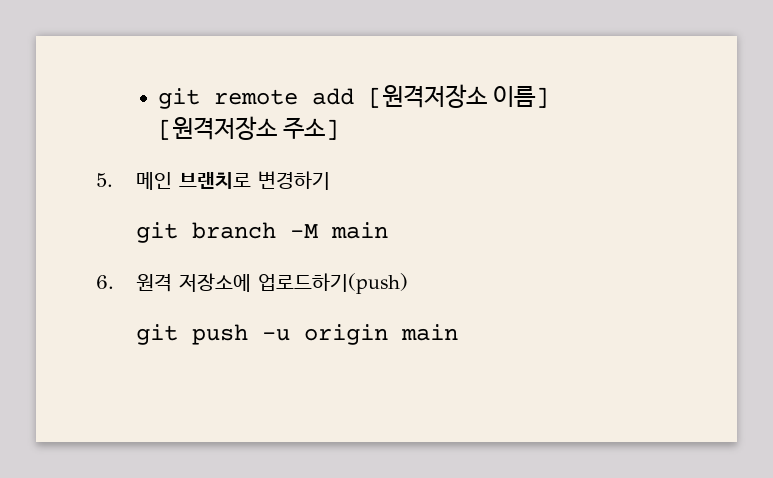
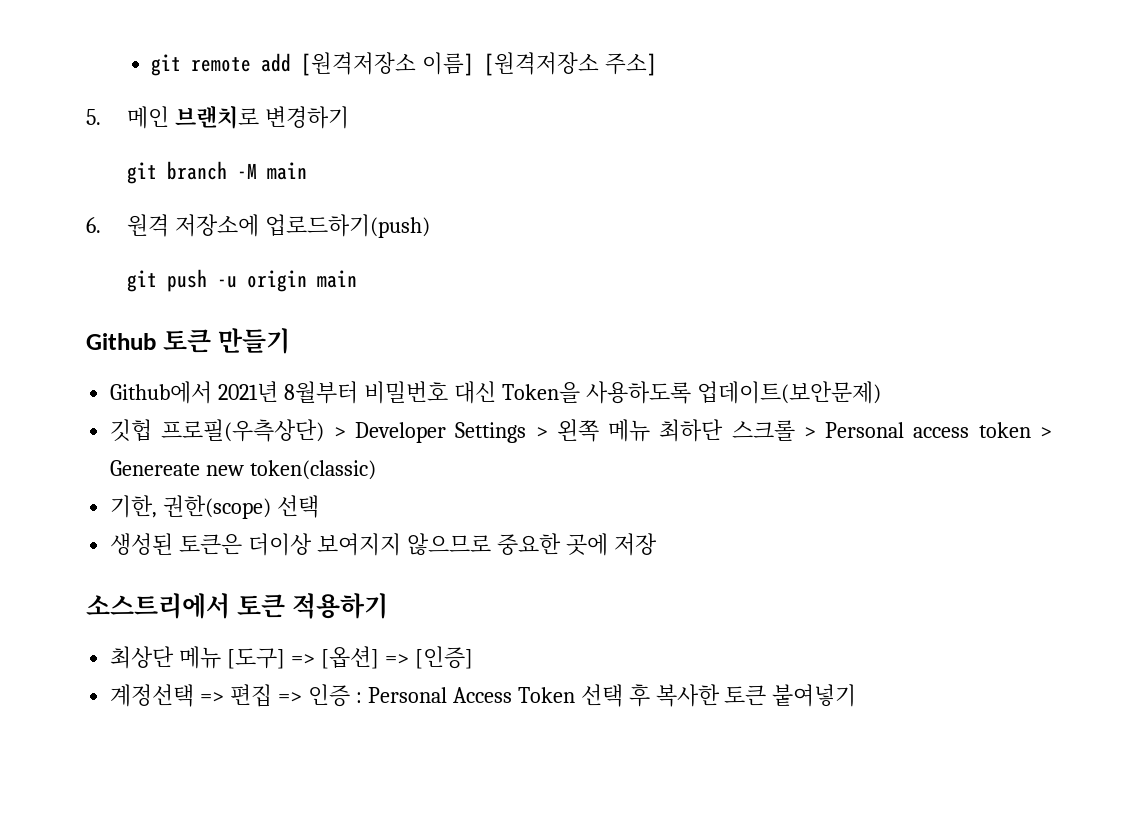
(458, 332) none -> [86,328,290,354] [110,381,881,404] [110,419,1052,443] [110,460,377,480] [110,495,320,519] [110,533,657,556] [86,593,388,619] [110,646,473,669] [110,684,857,707] // Github 토큰 만들기 // Github에서 2021년 8월부터 비밀번호 대신 Token을 사용하도록 업데이트(보안문제) // 깃헙 프로필(우측상단) > Developer Settings > 왼쪽 메뉴 최하단 스크롤 > Personal access token > Genereate new token(classic) // 기한, 권한(scope) 선택 // 생성된 토큰은 더이상 보여지지 않으므로 중요한 곳에 저장 // 소스트리에서 토큰 적용하기 // 최상단 메뉴 [도구] => [옵션] => [인증] // 계정선택 => 편집 => 인증 : Personal Access Token 선택 후 복사한 토큰 붙여넣기

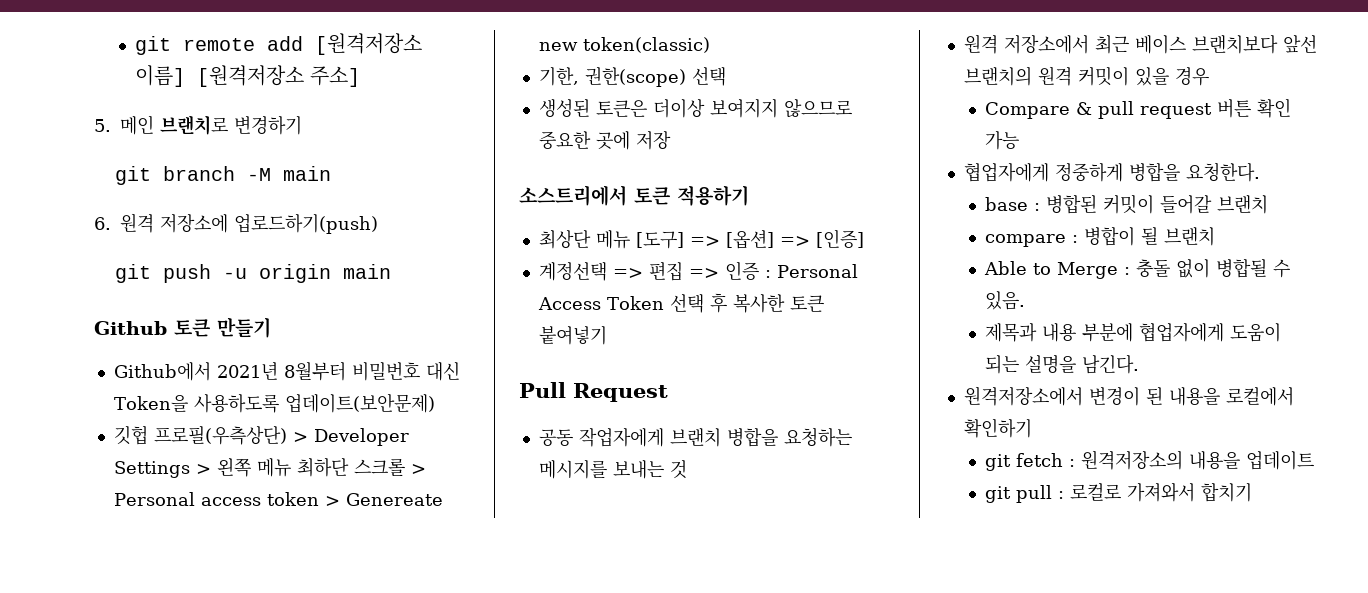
(857, 695) none -> [519,382,668,402] [538,427,852,447] [538,459,687,479] [963,34,1317,54] [963,66,1209,86] [985,98,1292,119] [985,131,1020,150] [963,162,1260,182] [985,194,1269,214] [985,227,1216,247] [984,259,1291,279] [985,291,1026,310] [985,322,1282,342] [985,354,1140,374] [963,386,1294,406] [963,418,1032,438] [985,450,1315,471] [985,482,1253,503] // Pull Request // 공동 작업자에게 브랜치 병합을 요청하는 메시지를 보내는 것 // 원격 저장소에서 최근 베이스 브랜치보다 앞선 브랜치의 원격 커밋이 있을 경우 // Compare & pull request 버튼 확인 가능 // 협업자에게 정중하게 병합을 요청한다. // base : 병합된 커밋이 들어갈 브랜치 // compare : 병합이 될 브랜치 // Able to Merge : 충돌 없이 병합될 수 있음. // 제목과 내용 부분에 협업자에게 도움이 되는 설명을 남긴다. // 원격저장소에서 변경이 된 내용을 로컬에서 확인하기 // git fetch : 원격저장소의 내용을 업데이트 // git pull : 로컬로 가져와서 합치기

